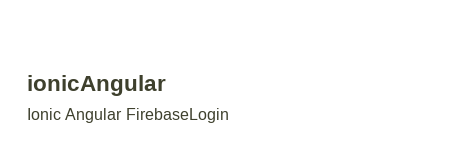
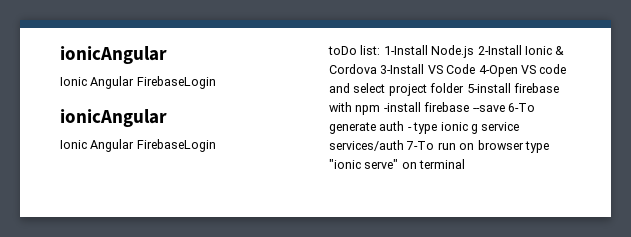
[27,75,166,96] [27,108,229,123] ionicAngular // Ionic Angular FirebaseLogin -> [60,46,167,64] [60,76,216,89] [60,109,167,127] [60,139,216,152] [328,45,565,58] [329,64,567,77] [329,83,559,96] [329,102,535,115] [329,121,520,134] [329,140,549,153] [329,159,466,169] ionicAngular // Ionic Angular FirebaseLogin // ionicAngular // Ionic Angular FirebaseLogin // toDo list: 1-Install Node.js 2-Install Ionic & Cordova 3-Install VS Code 4-Open VS code and select project folder 5-install firebase with npm -install firebase --save 6-To generate auth - type ionic g service services/auth 7-To run on browser type "ionic serve" on terminal

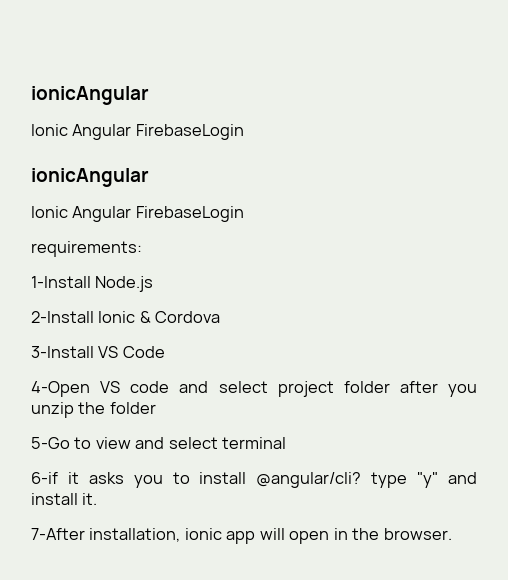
[328,45,381,55] toDo list: -> [31,241,142,257] requirements: //
(475, 51) none -> (154, 284) //
(377, 69) none -> (221, 317) //
(476, 69) none -> (165, 352) //
[466,83,559,93] [329,102,535,115] [329,121,520,134] [329,140,549,153] [329,159,466,169] 5-install firebase with npm -install firebase --save 6-To generate auth - type ionic g service services/auth 7-To run on browser type "ionic serve" on terminal -> [399,381,477,397] [31,402,156,418] [31,437,287,449] [31,472,478,488] [31,493,98,505] [31,528,452,544] after you unzip the folder // 5-Go to view and select terminal // 6-if it asks you to install @angular/cli? type "y" and install it. // 7-After installation, ionic app will open in the browser.

